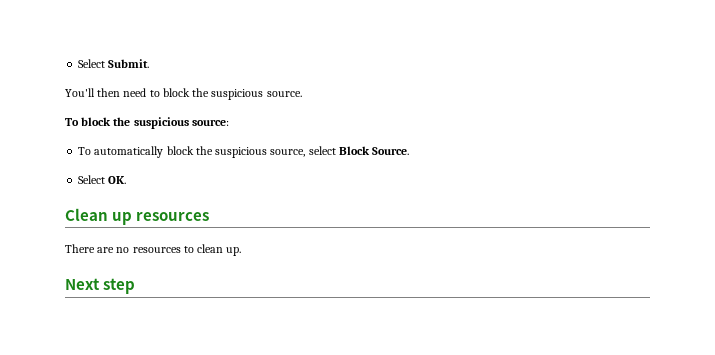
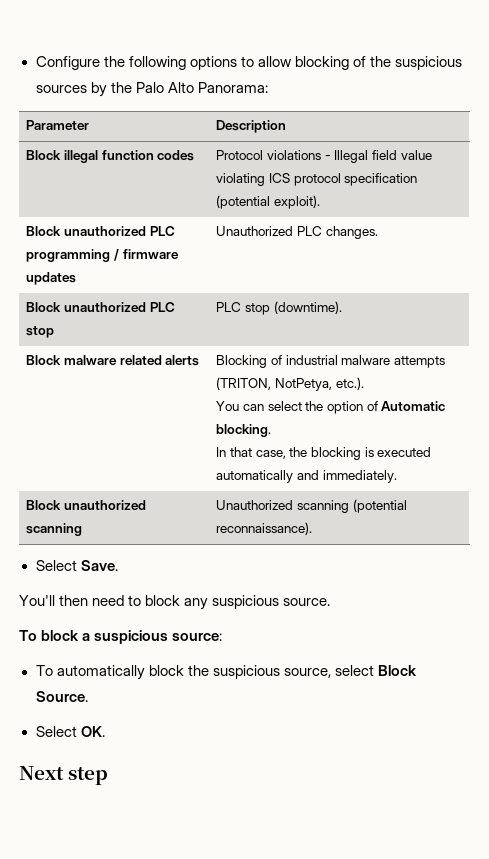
[78,59,150,68] Select Submit. -> [35,56,462,70] [35,82,268,97] [26,120,90,130] [216,120,287,133] [26,150,195,163] [216,150,432,163] [216,173,418,186] [216,195,320,209] [26,226,175,236] [26,249,179,262] [26,272,77,285] [216,226,378,239] [26,302,175,312] [26,326,55,338] [216,301,342,315] [26,355,200,366] [216,355,445,368] [216,377,364,391] [216,401,446,414] [216,424,272,437] [216,447,432,460] [216,470,397,483] [26,500,146,510] [26,523,83,536] [216,499,407,513] [216,522,313,535] [35,560,118,571] Configure the following options to allow blocking of the suspicious sources by the Palo Alto Panorama: // Parameter | Description // Block illegal function codes | Protocol violations - Illegal field value violating ICS protocol specification (potential exploit). // Block unauthorized PLC programming / firmware updates | Unauthorized PLC changes. // Block unauthorized PLC stop | PLC stop (downtime). // Block malware related alerts | Blocking of industrial malware attempts (TRITON, NotPetya, etc.). // You can select the option of Automatic blocking. // In that case, the blocking is executed automatically and immediately. // Block unauthorized scanning | Unauthorized scanning (potential reconnaissance). // Select Save.
[192,88,210,97] the -> [184,598,209,610] any
[113,117,131,126] the -> [82,633,91,641] a
[65,208,210,225] [65,244,242,256] // Clean up resources // There are no resources to clean up. -> (105, 731) none

